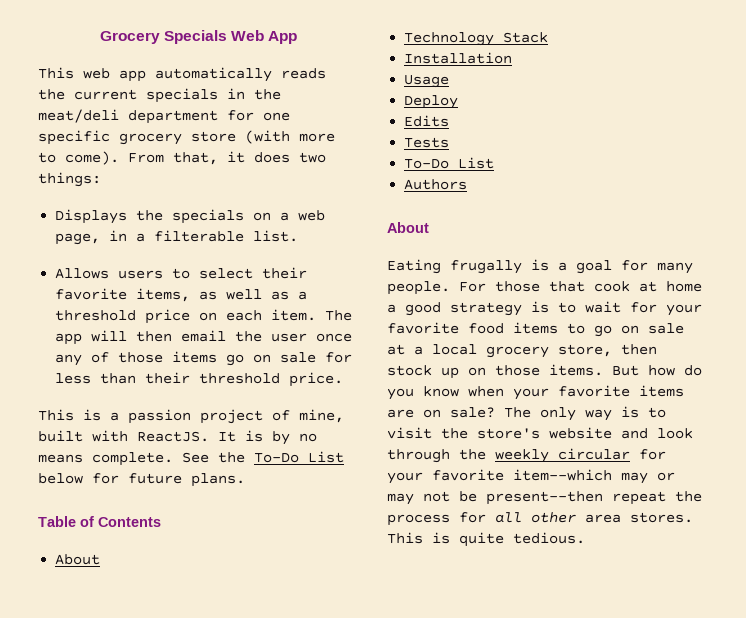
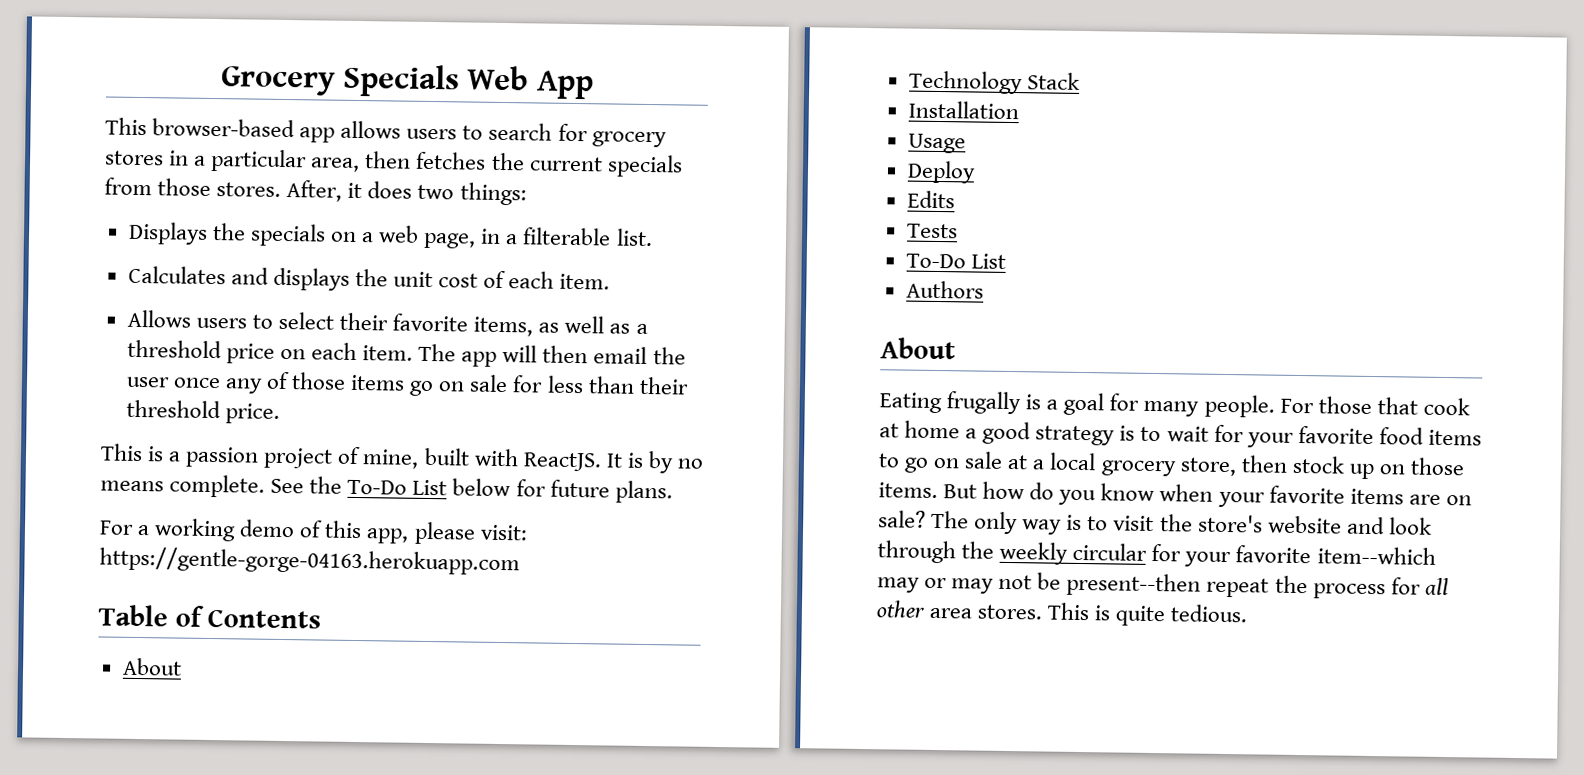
[83,67,326,82] [38,88,281,103] [38,109,290,124] [38,130,335,145] [38,151,218,165] web app automatically reads the current specials in the meat/deli department for one specific grocery store (with more to come). From that, -> [152,118,667,148] [105,148,683,178] [104,177,343,202] browser-based app allows users to search for grocery stores in a particular area, then fetches the current specials from those stores. After,
(299, 236) none -> [127,265,611,291] // Calculates and displays the unit cost of each item.
(245, 480) none -> [99,518,528,545] [99,546,520,576] // For a working demo of this app, please visit: https://gentle-gorge-04163.herokuapp.com

